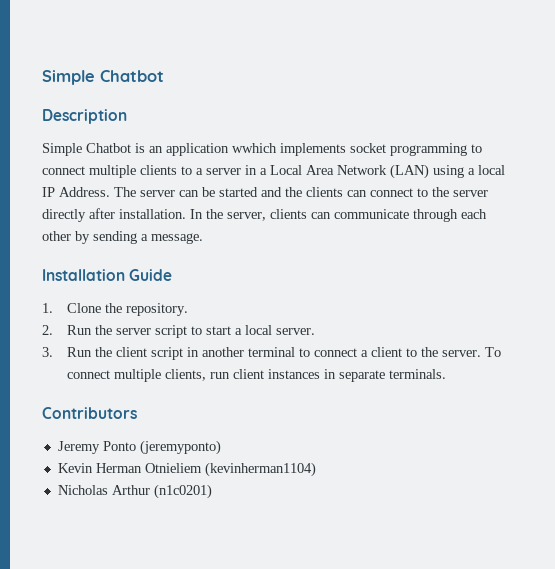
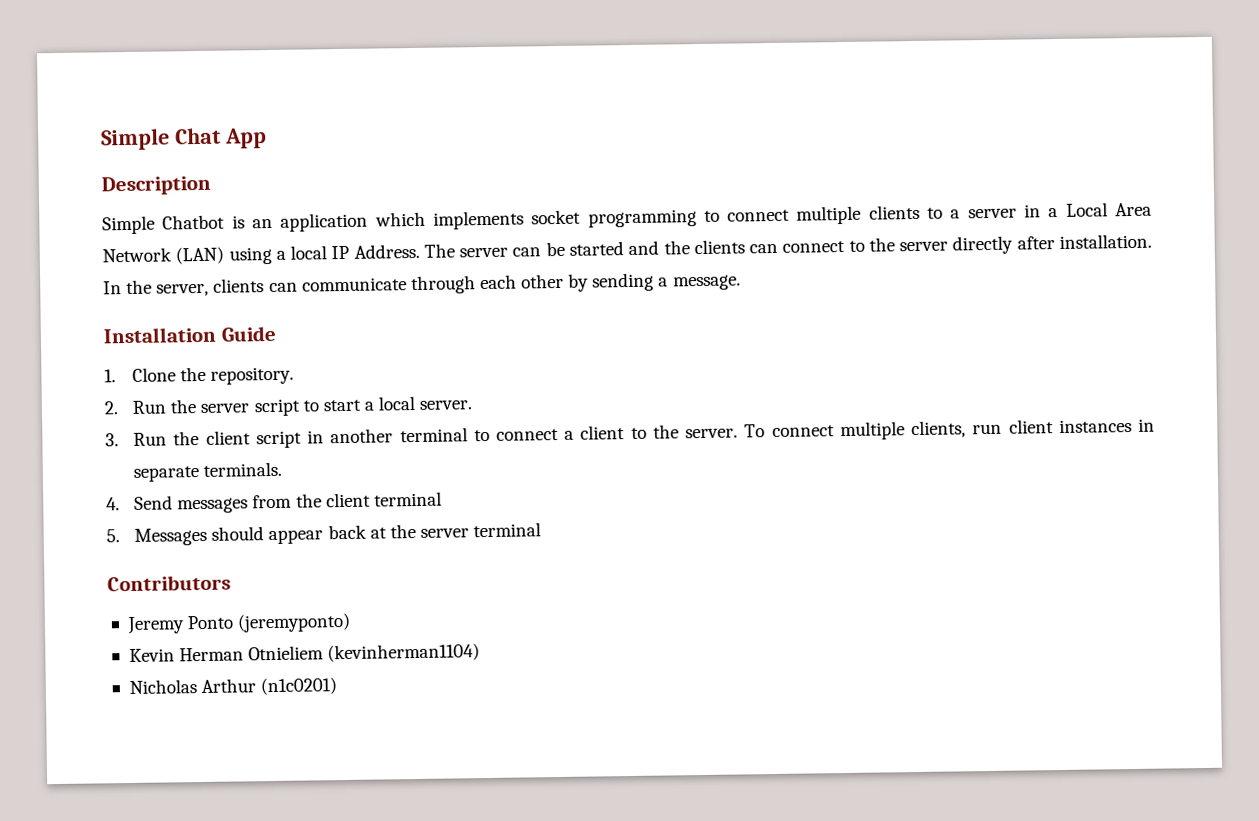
[42,70,164,85] Simple Chatbot -> [101,127,267,151] Simple Chat App
[232,143,277,153] wwhich -> [374,211,426,227] which
(447, 374) none -> [106,491,442,514] [106,522,542,546] // 4. Send messages from the client terminal // 5. Messages should appear back at the server terminal

